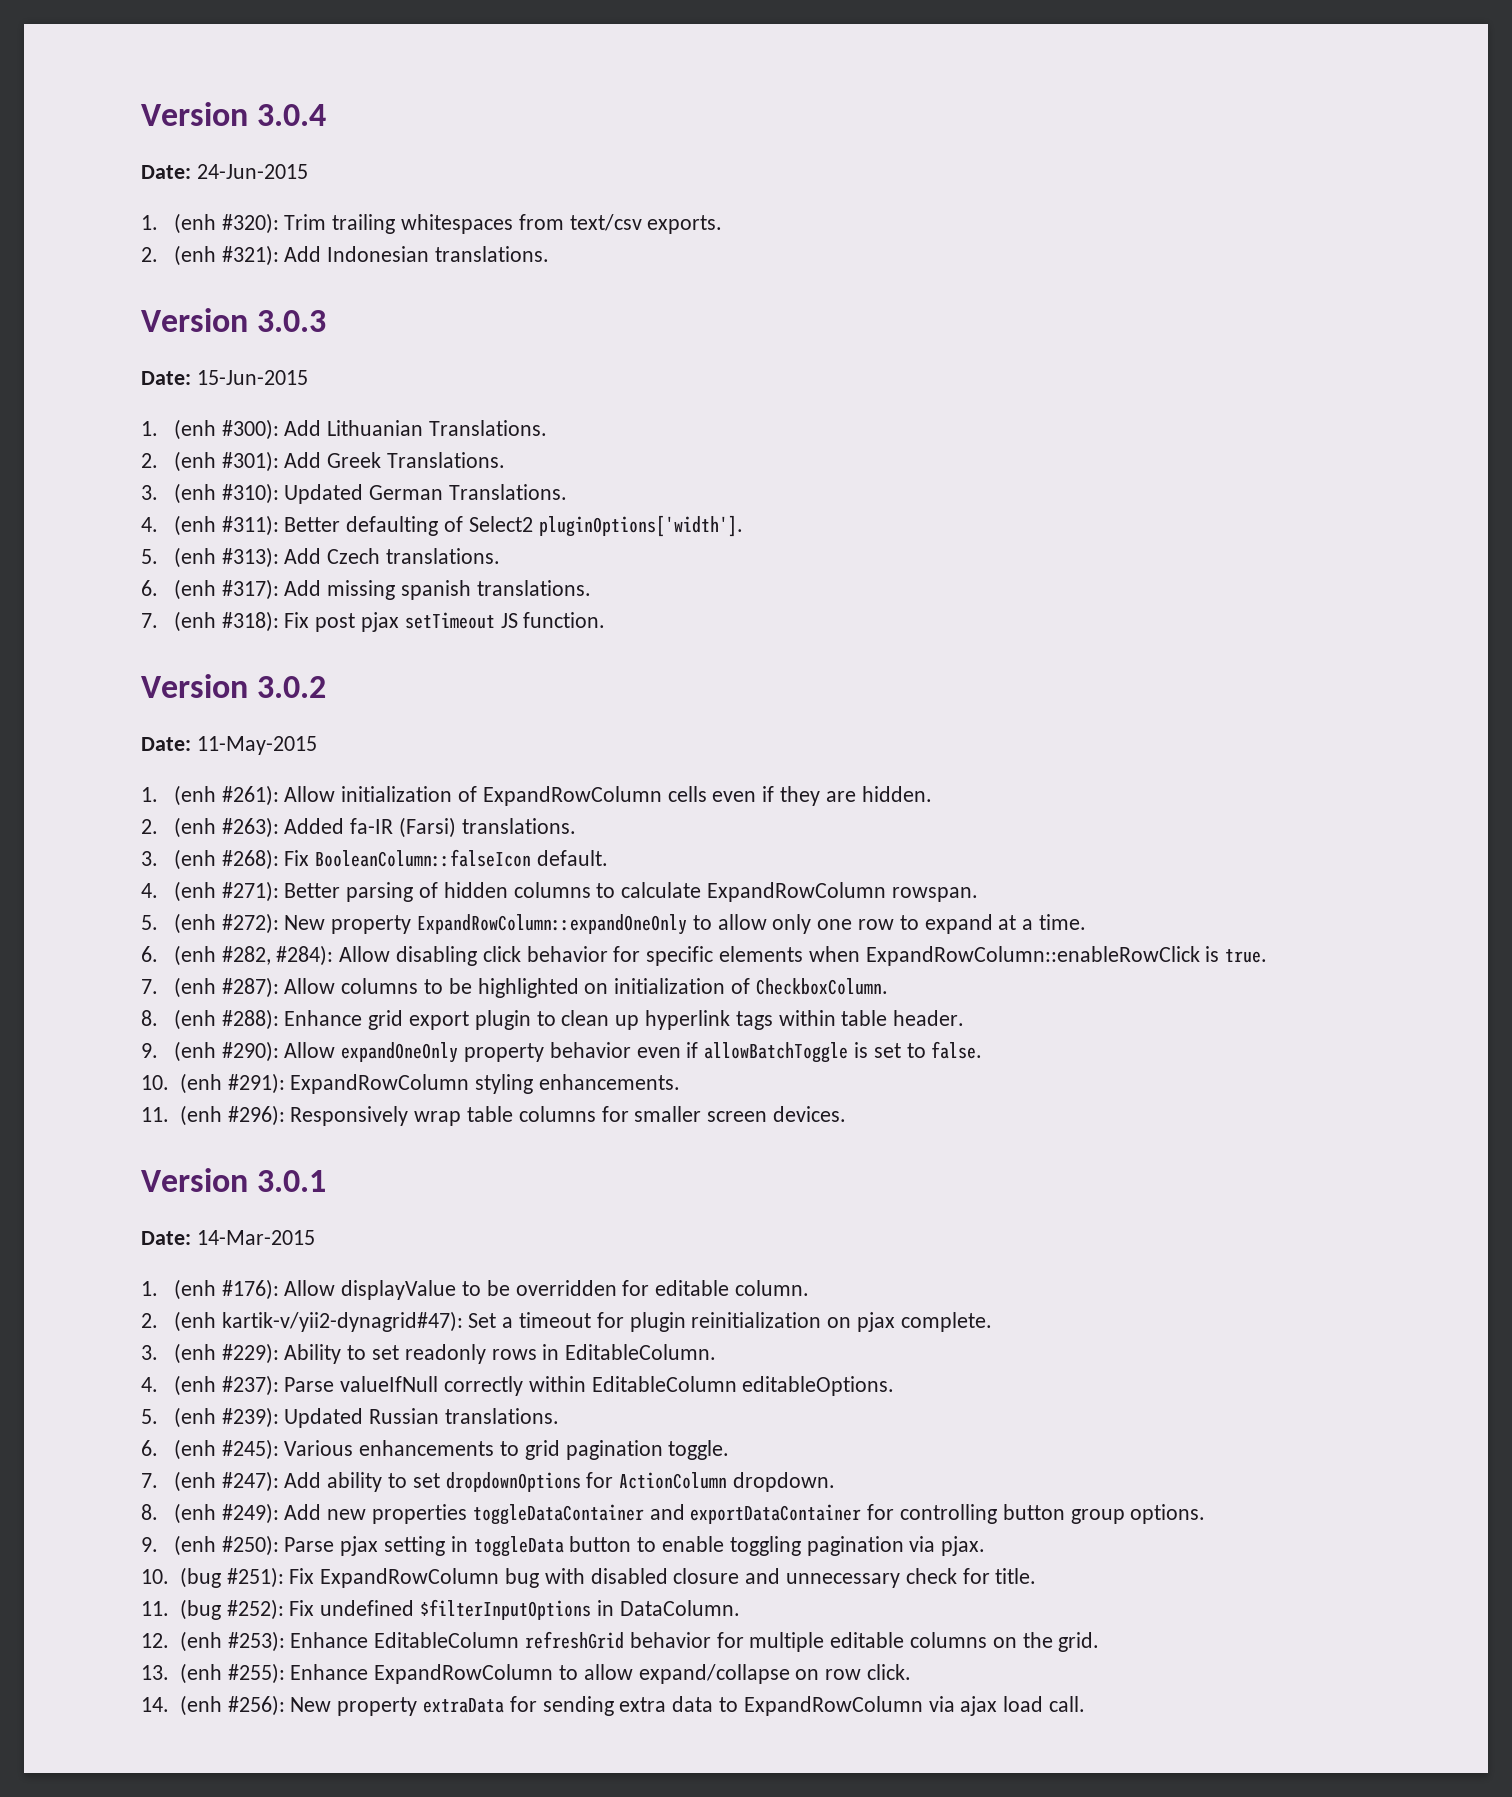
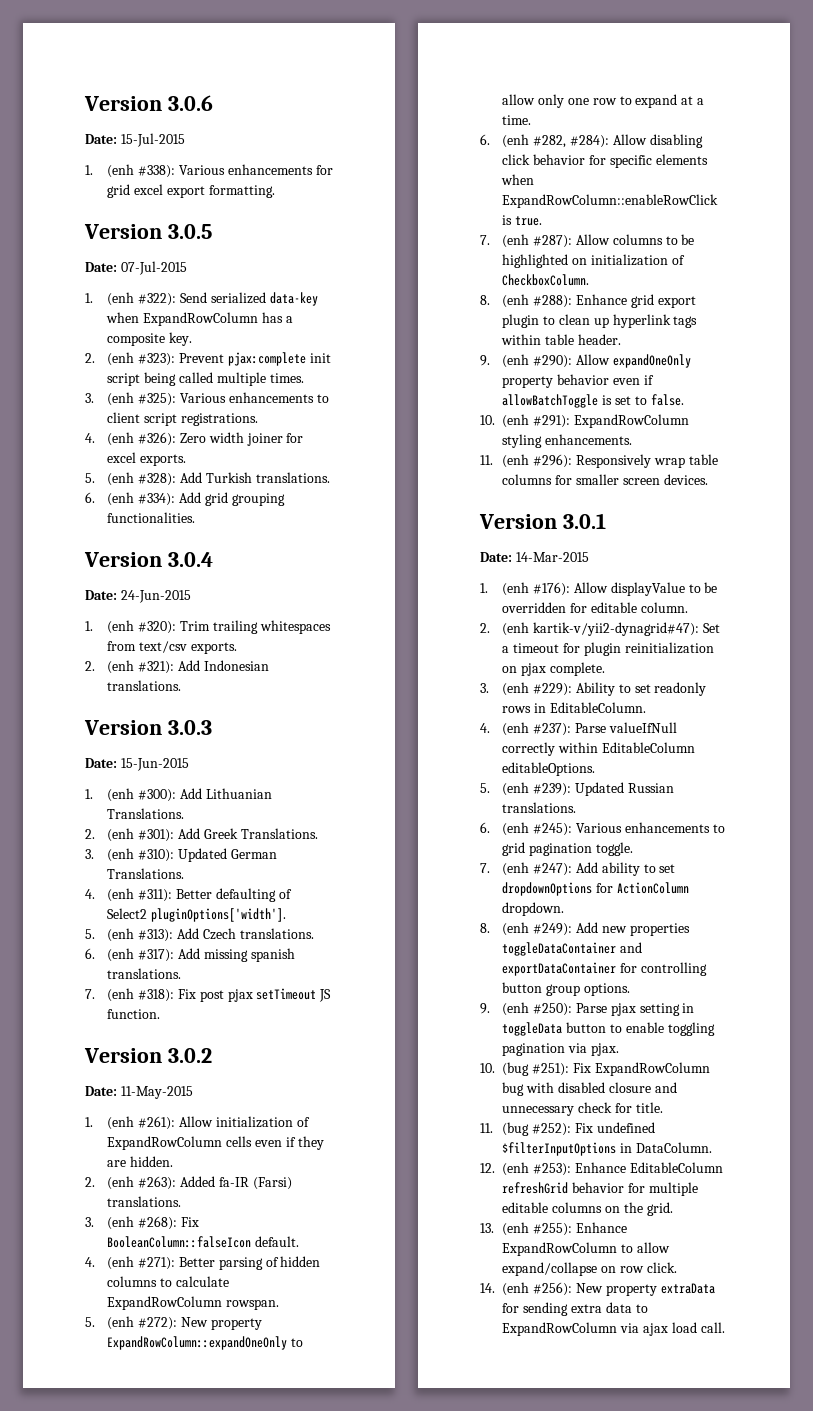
[141,102,248,126] Version -> [84,95,213,111] [85,133,185,147] [85,164,333,178] [107,184,275,198] [84,224,212,239] [85,261,187,275] [85,292,318,306] [106,312,293,326] [107,332,193,346] [85,352,331,366] [107,372,304,386] [85,392,329,406] [107,412,258,426] [85,432,304,446] [107,452,187,466] [85,472,330,486] [85,492,285,506] [107,512,196,523] [84,552,162,567] Version 3.0.6 // Date: 15-Jul-2015 // 1. (enh #338): Various enhancements for grid excel export formatting. // Version 3.0.5 // Date: 07-Jul-2015 // 1. (enh #322): Send serialized data-key when ExpandRowColumn has a composite key. // 2. (enh #323): Prevent pjax:complete init script being called multiple times. // 3. (enh #325): Various enhancements to client script registrations. // 4. (enh #326): Zero width joiner for excel exports. // 5. (enh #328): Add Turkish translations. // 6. (enh #334): Add grid grouping functionalities. // Version

